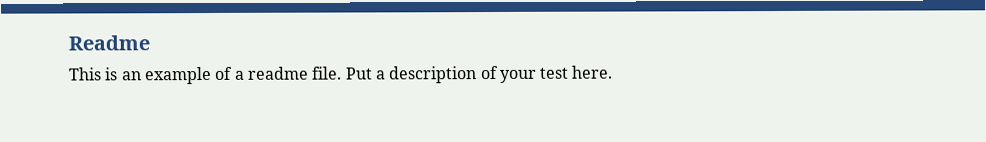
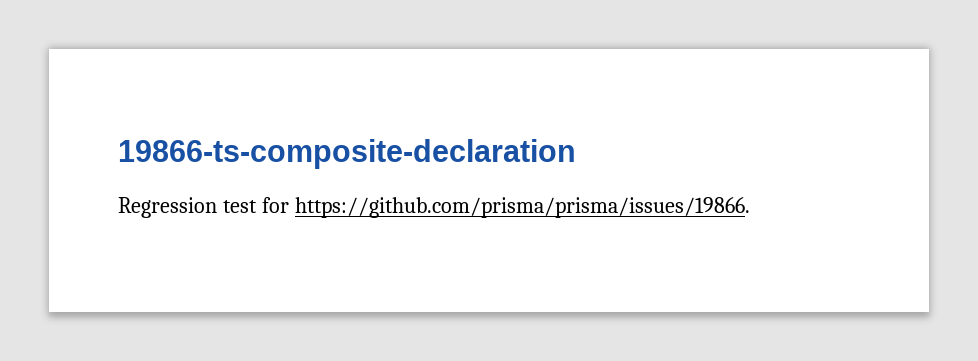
[68,35,150,51] [68,65,614,85] Readme // This is an example of a readme file. Put a description of your test here. -> [118,139,576,169] [118,197,750,218] 19866-ts-composite-declaration // Regression test for https://github.com/prisma/prisma/issues/19866.

